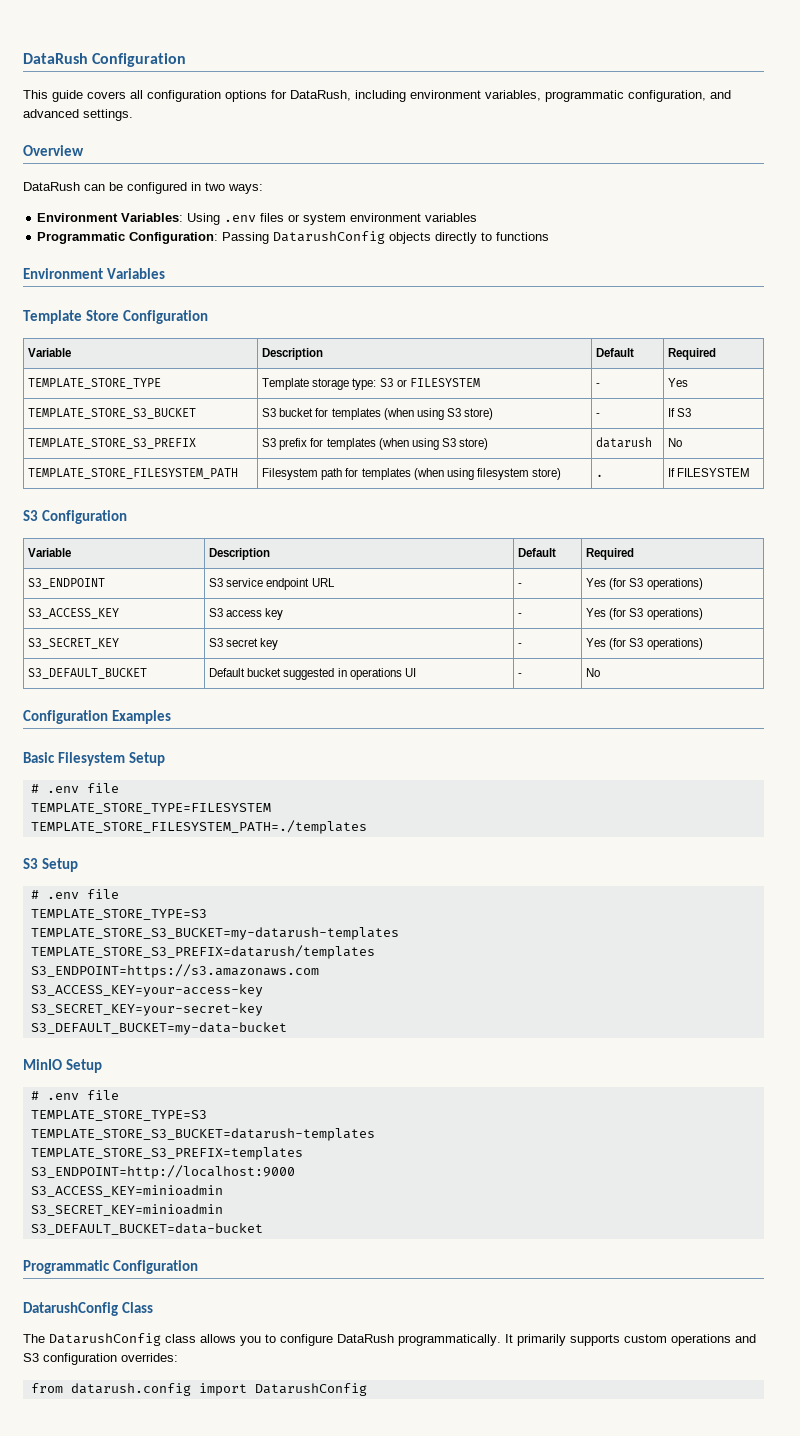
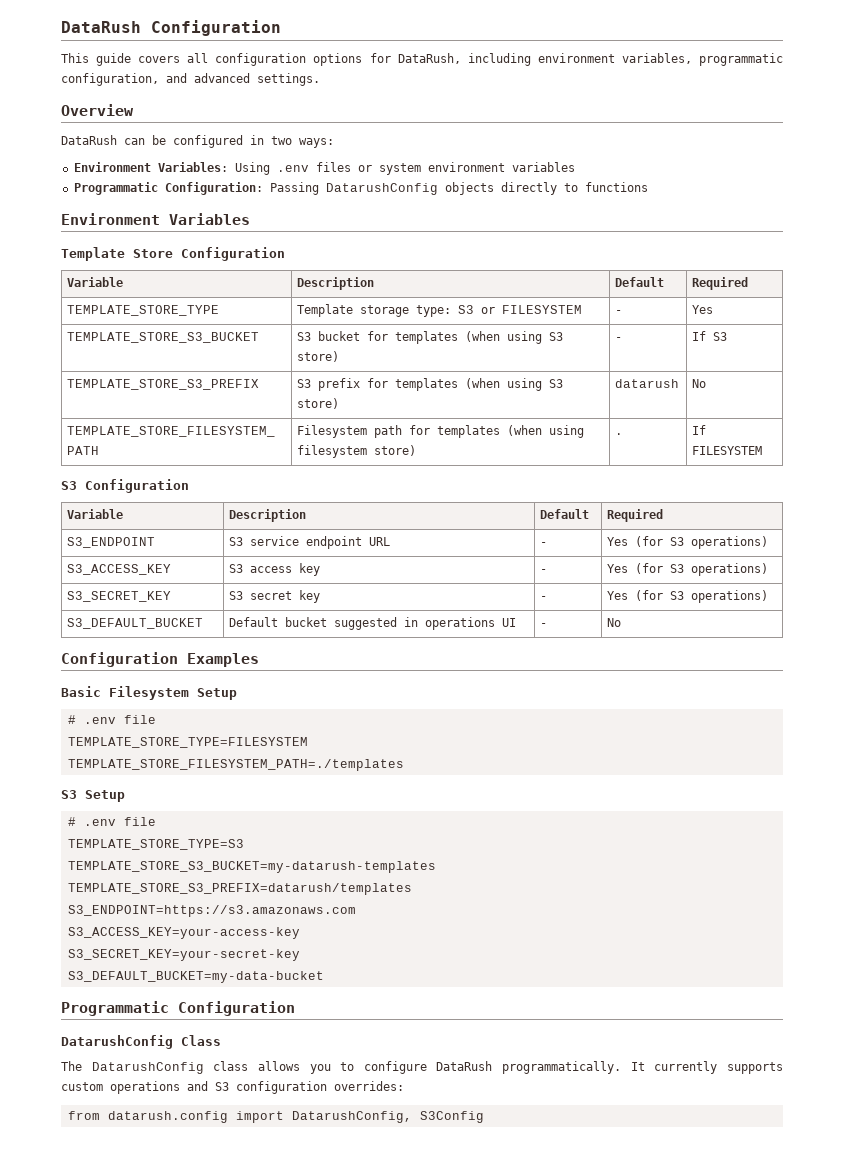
[23,1059,102,1073] [30,1090,119,1100] [30,1110,207,1121] [30,1128,375,1141] [30,1147,303,1160] [30,1165,295,1179] [30,1185,223,1197] [30,1204,223,1216] [30,1223,263,1235] // MinIO Setup // # .env file // TEMPLATE_STORE_TYPE=S3 // TEMPLATE_STORE_S3_BUCKET=datarush-templates // TEMPLATE_STORE_S3_PREFIX=templates // S3_ENDPOINT=http://localhost:9000 // S3_ACCESS_KEY=minioadmin // S3_SECRET_KEY=minioadmin // S3_DEFAULT_BUCKET=data-bucket -> (324, 977) none
[517,1334,566,1346] primarily -> [654,1061,718,1074] currently
[254,1383,367,1396] DatarushConfig -> [291,1111,484,1123] DatarushConfig, S3Config

